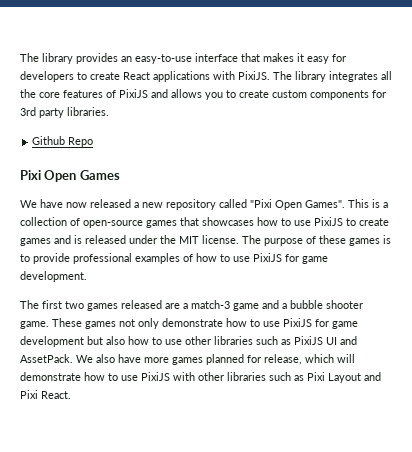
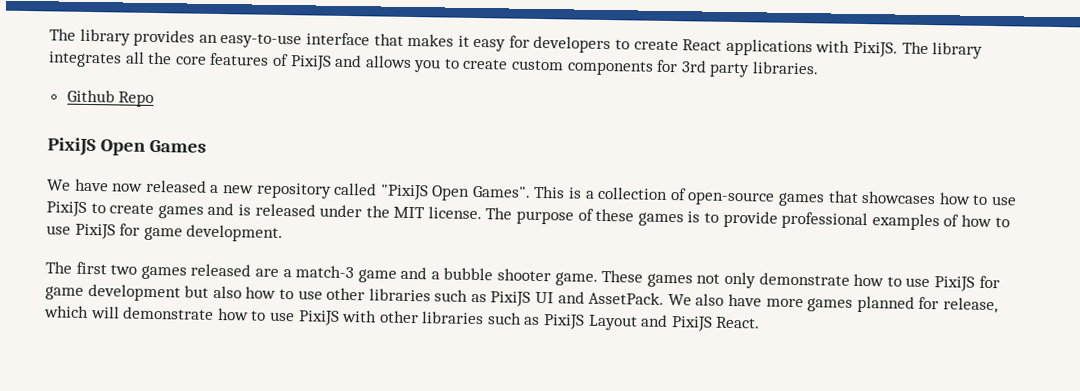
[20,170,41,180] Pixi -> [47,137,96,157] PixiJS
[250,199,272,208] "Pixi -> [379,184,429,201] "PixiJS
[307,372,325,381] Pixi -> [543,314,586,330] PixiJS
[20,390,38,399] Pixi -> [670,316,713,332] PixiJS

